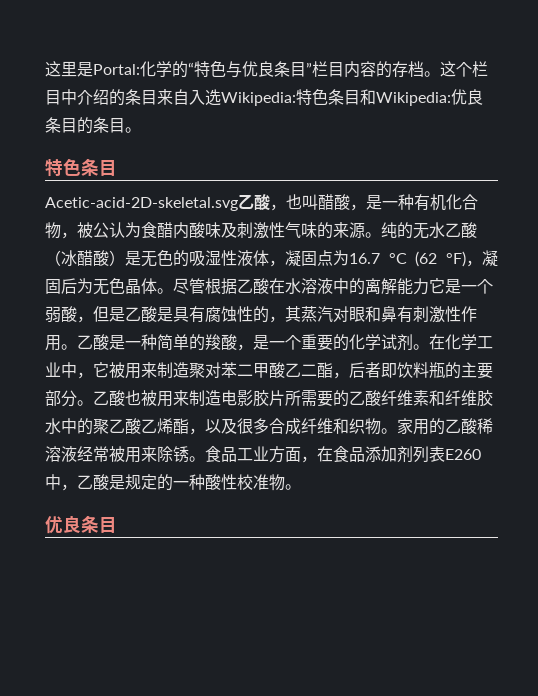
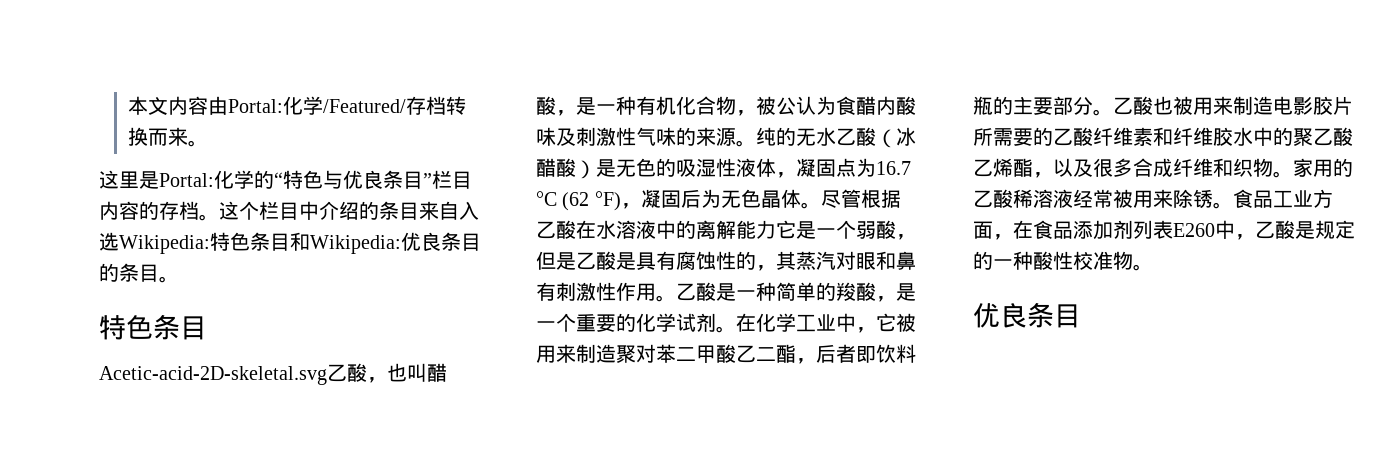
(45, 69) none -> [128,96,467,115] [128,127,209,147] 本文内容由Portal:化学/Featured/存档转换而来。 //

